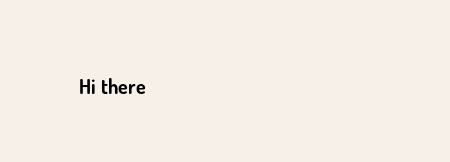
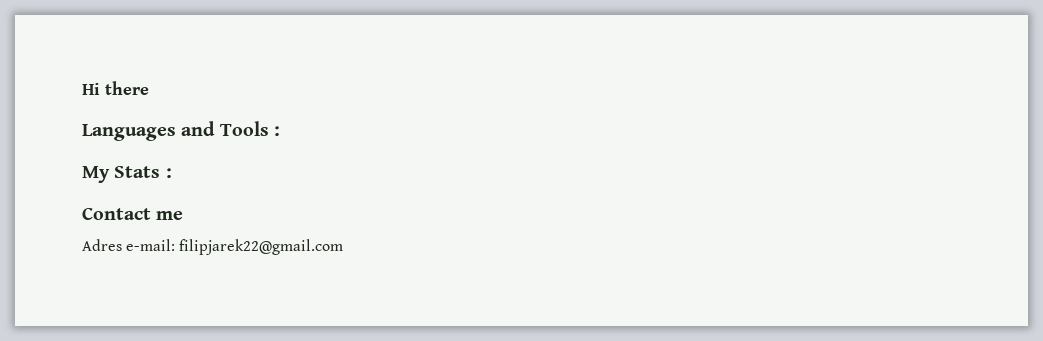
(147, 86) none -> [82,121,280,141] [82,166,172,183] [82,207,184,220] [82,239,344,255] // Languages and Tools : // My Stats : // Contact me // Adres e-mail: filipjarek22@gmail.com

